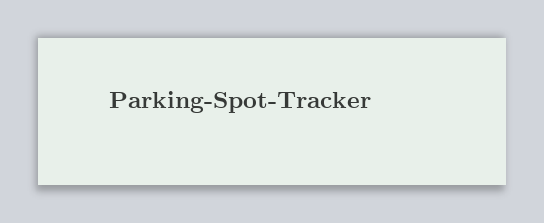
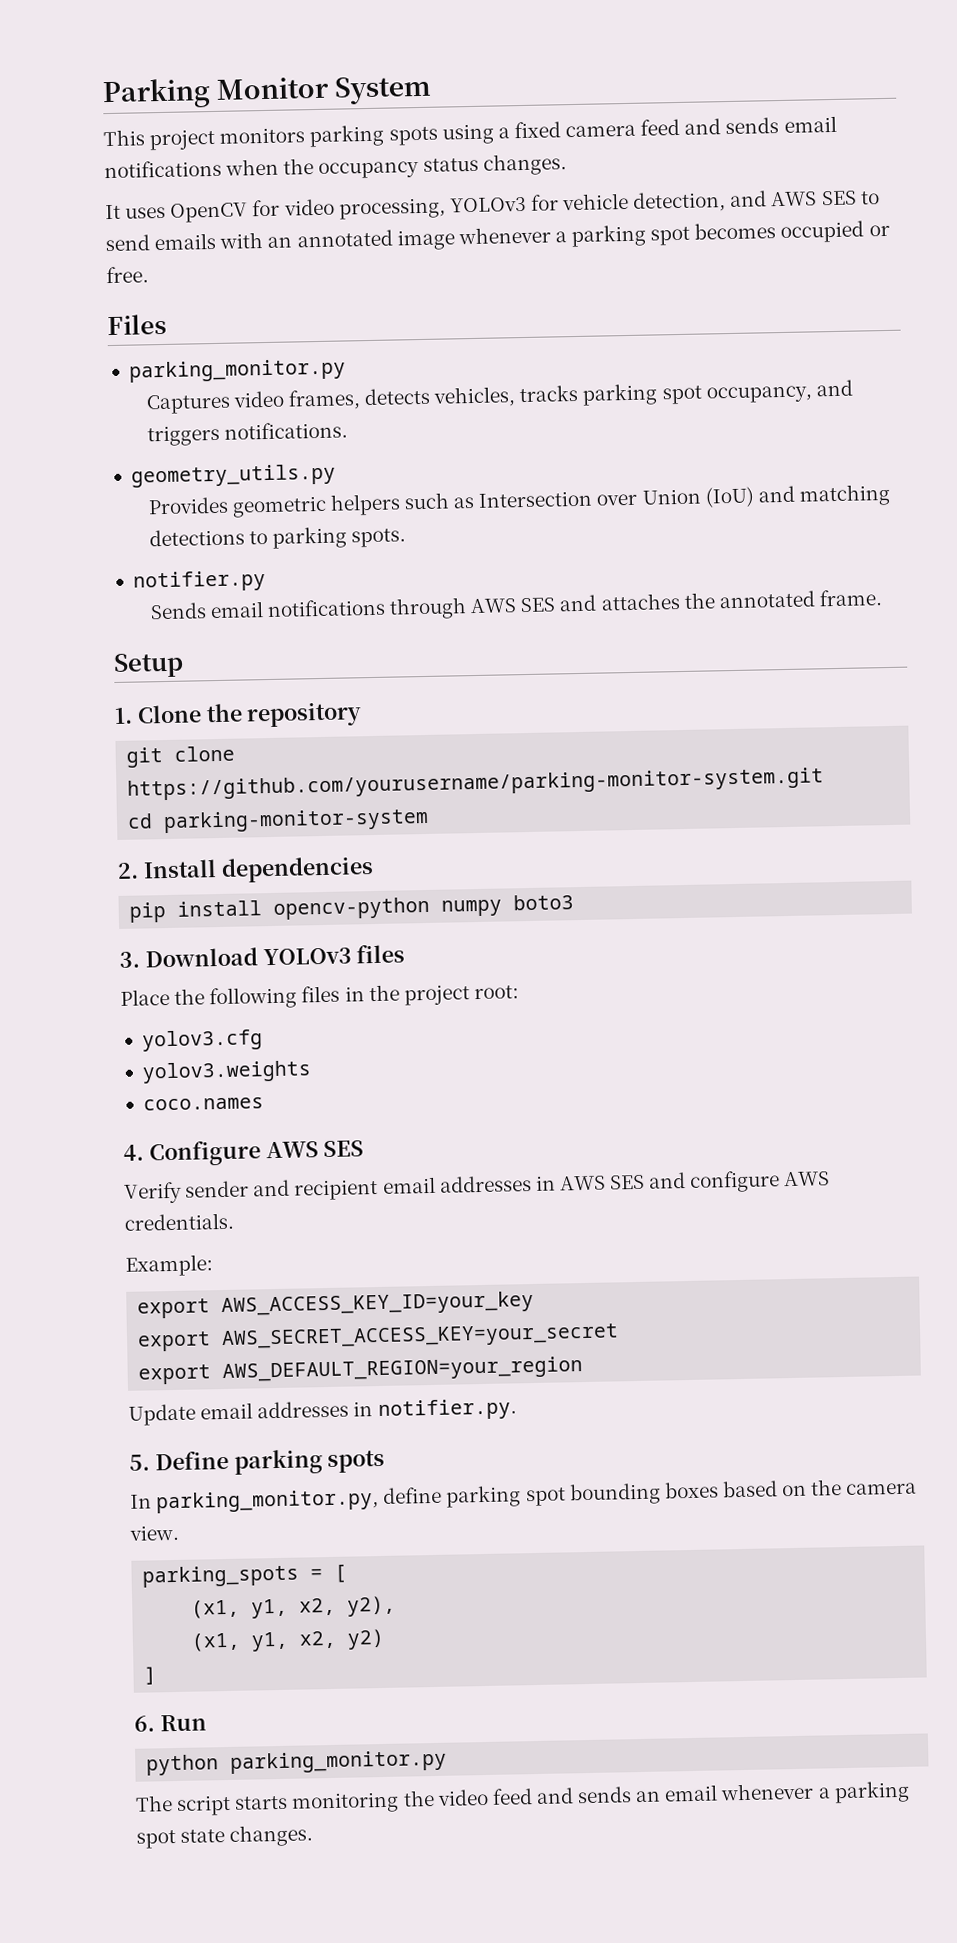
[109,91,371,113] Parking-Spot-Tracker -> [102,75,433,110] [103,115,837,151] [104,153,567,179] [105,190,880,223] [105,220,890,252] [106,266,149,284] [107,313,167,336] [128,358,346,383] [145,379,853,415] [146,421,348,447] [130,463,336,488] [147,483,891,518] [148,526,406,549] [132,570,266,593] [149,589,882,620] [113,652,184,679] [114,701,363,728] [126,745,236,768] [127,767,825,801] [127,807,430,834] [117,856,374,883] [129,894,575,923] [119,944,406,968] [120,984,519,1010] [141,1029,263,1052] [141,1060,312,1084] [142,1097,264,1111] [123,1140,365,1167] [124,1170,831,1204] [124,1212,234,1231] [125,1254,213,1277] [137,1290,535,1319] [137,1323,620,1352] [138,1356,584,1385] [128,1398,517,1426] [129,1449,386,1475] [130,1479,918,1514] [129,1524,179,1541] [142,1564,348,1588] [191,1595,397,1619] [191,1628,386,1652] [144,1666,158,1685] [134,1714,207,1732] [146,1749,448,1776] [135,1780,910,1816] [136,1824,314,1849] Parking Monitor System // This project monitors parking spots using a fixed camera feed and sends email notifications when the occupancy status changes. // It uses OpenCV for video processing, YOLOv3 for vehicle detection, and AWS SES to send emails with an annotated image whenever a parking spot becomes occupied or free. // Files // parking_monitor.py // Captures video frames, detects vehicles, tracks parking spot occupancy, and triggers notifications. // geometry_utils.py // Provides geometric helpers such as Intersection over Union (IoU) and matching detections to parking spots. // notifier.py // Sends email notifications through AWS SES and attaches the annotated frame. // Setup // 1. Clone the repository // git clone https://github.com/yourusername/parking-monitor-system.git // cd parking-monitor-system // 2. Install dependencies // pip install opencv-python numpy boto3 // 3. Download YOLOv3 files // Place the following files in the project root: // yolov3.cfg // yolov3.weights // coco.names // 4. Configure AWS SES // Verify sender and recipient email addresses in AWS SES and configure AWS credentials. // Example: // export AWS_ACCESS_KEY_ID=your_key // export AWS_SECRET_ACCESS_KEY=your_secret // export AWS_DEFAULT_REGION=your_region // Update email addresses in notifier.py. // 5. Define parking spots // In parking_monitor.py, define parking spot bounding boxes based on the camera view. // parking_spots = [ // (x1, y1, x2, y2), // (x1, y1, x2, y2) // ] // 6. Run // python parking_monitor.py // The script starts monitoring the video feed and sends an email whenever a parking spot state changes.

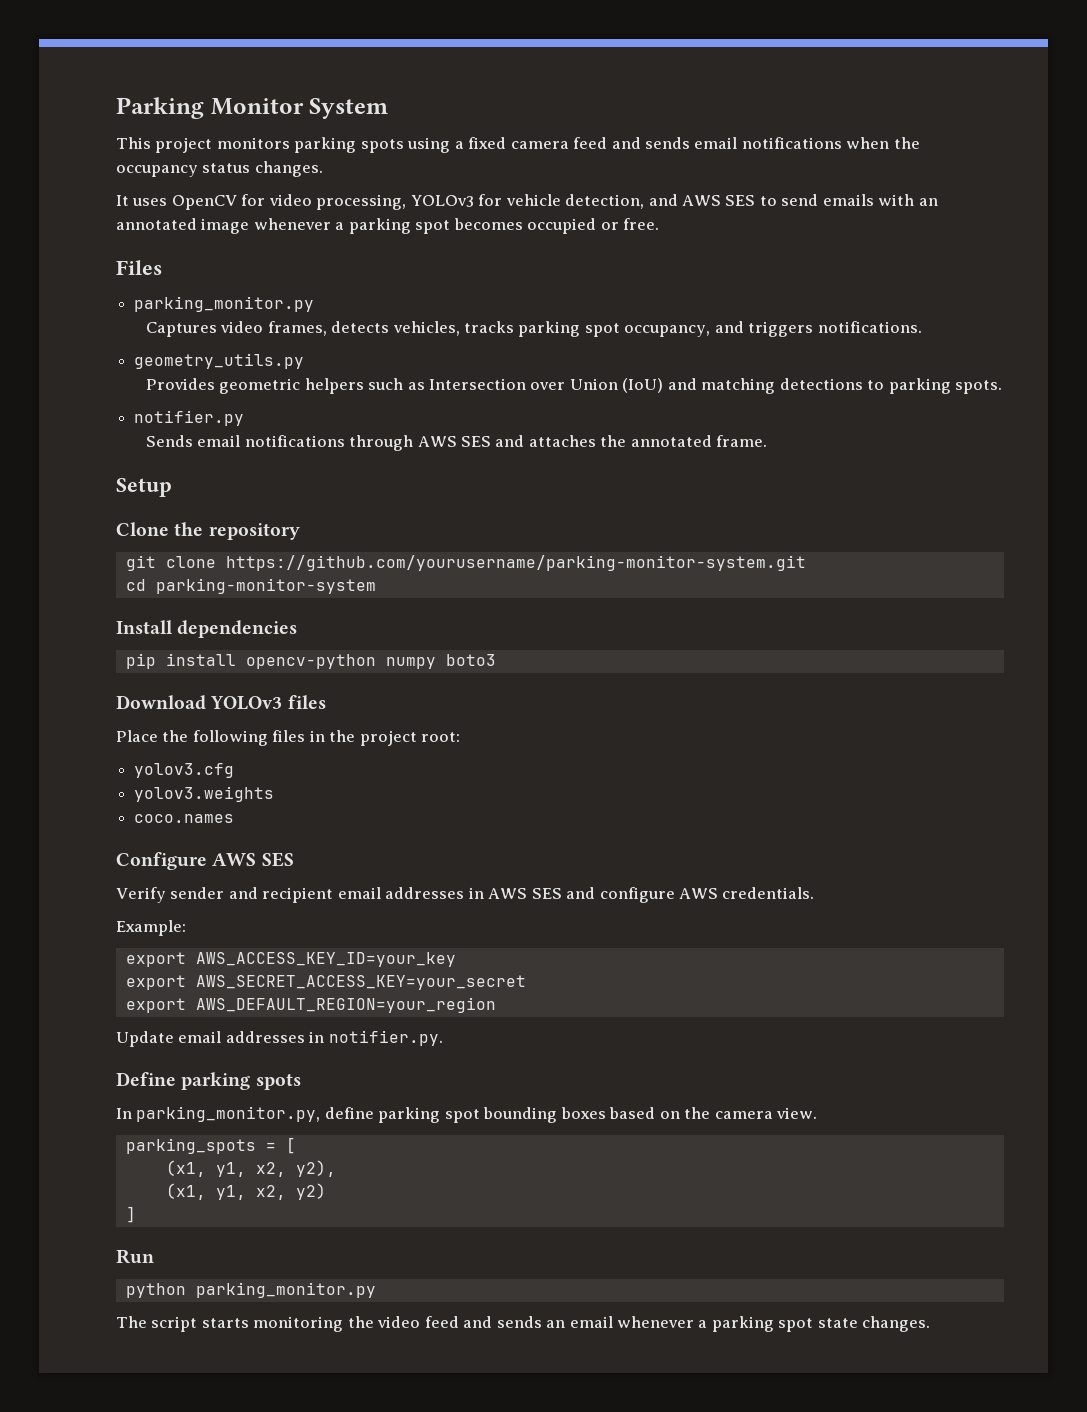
[114,707,133,724] 1. -> (172, 487) none
[117,862,139,879] 2. -> (376, 586) none
[119,951,140,968] 3. -> (496, 660) none
[123,1144,144,1161] 4. -> (235, 818) none
[129,1454,150,1471] 5. -> (443, 1038) none
[134,1715,155,1732] 6. -> (136, 1214) none

